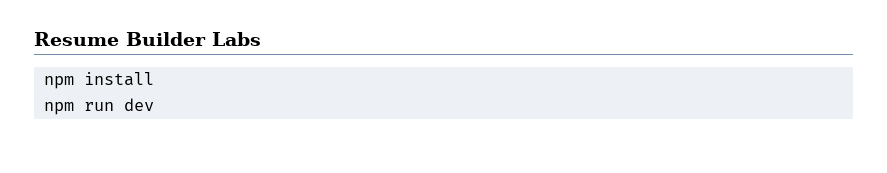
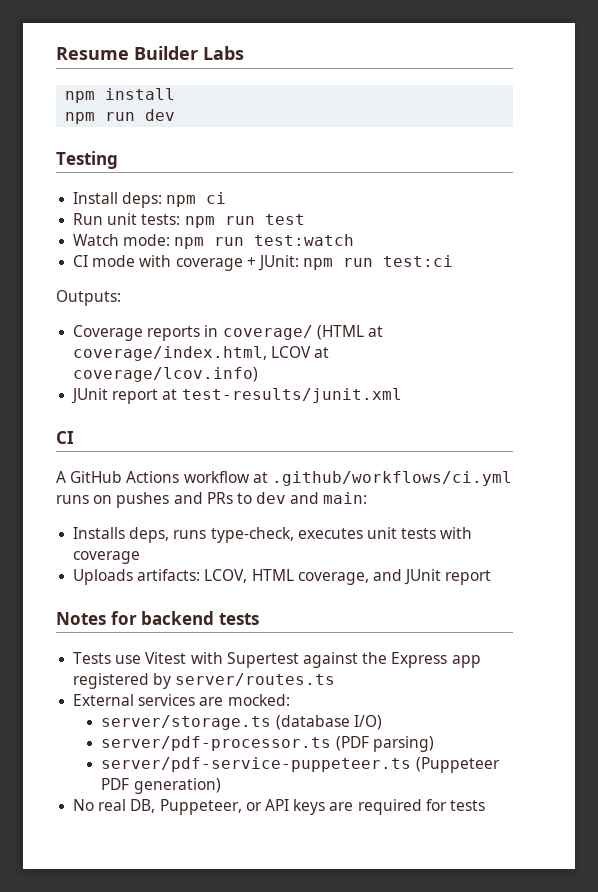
(154, 104) none -> [56,151,118,169] [73,192,227,208] [73,213,305,228] [73,234,355,249] [73,255,454,271] [56,290,121,306] [73,325,383,341] [73,346,330,361] [73,367,259,382] [71,388,402,404] [56,431,74,444] [56,471,512,486] [56,492,368,508] [73,527,473,543] [73,551,141,564] [73,569,492,585] [56,611,259,625] [73,652,481,668] [73,673,336,689] [73,694,290,706] [101,715,382,730] [101,736,434,752] [101,757,500,773] [101,778,221,794] [73,799,485,815] // Testing // Install deps: npm ci // Run unit tests: npm run test // Watch mode: npm run test:watch // CI mode with coverage + JUnit: npm run test:ci // Outputs: // Coverage reports in coverage/ (HTML at coverage/index.html, LCOV at coverage/lcov.info) // JUnit report at test-results/junit.xml // CI // A GitHub Actions workflow at .github/workflows/ci.yml runs on pushes and PRs to dev and main: // Installs deps, runs type-check, executes unit tests with coverage // Uploads artifacts: LCOV, HTML coverage, and JUnit report // Notes for backend tests // Tests use Vitest with Supertest against the Express app registered by server/routes.ts // External services are mocked: // server/storage.ts (database I/O) // server/pdf-processor.ts (PDF parsing) // server/pdf-service-puppeteer.ts (Puppeteer PDF generation) // No real DB, Puppeteer, or API keys are required for tests

